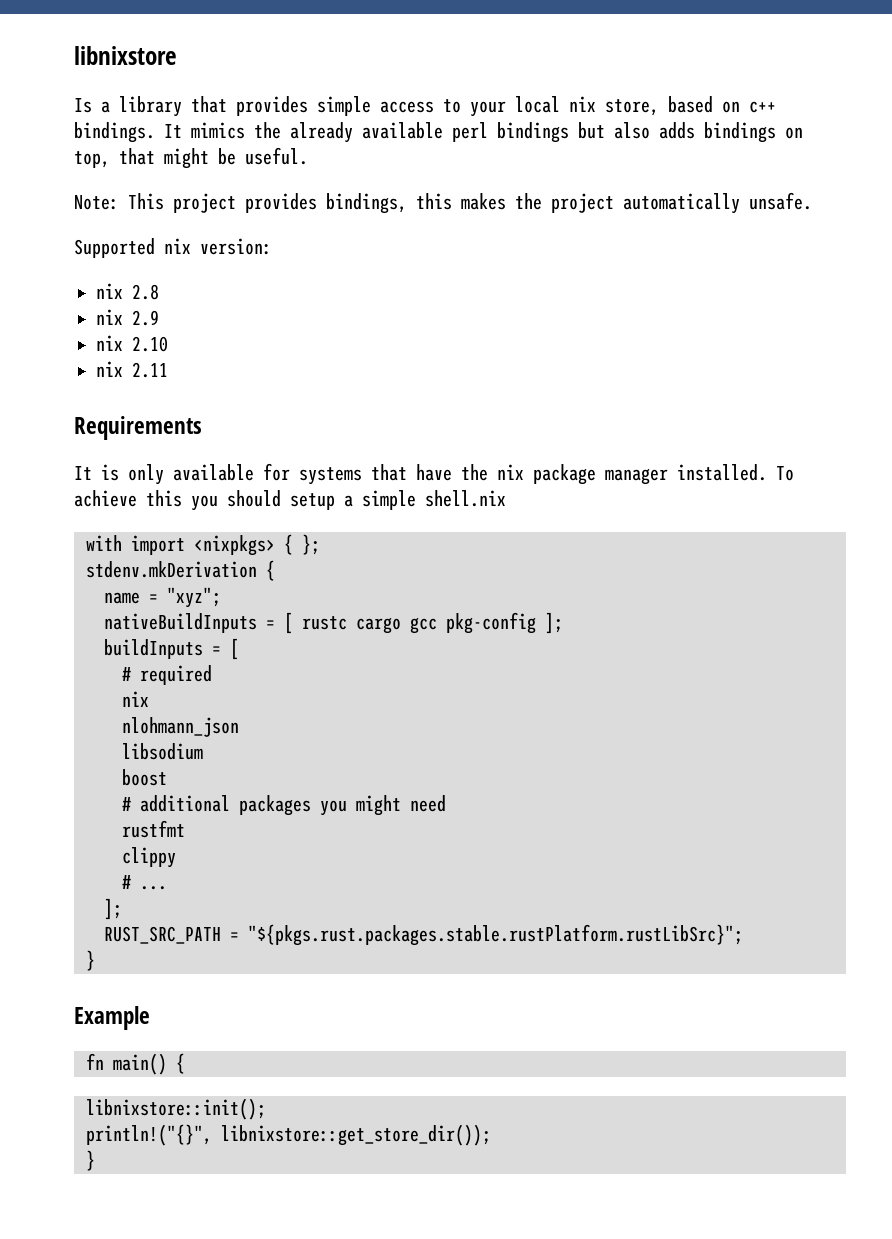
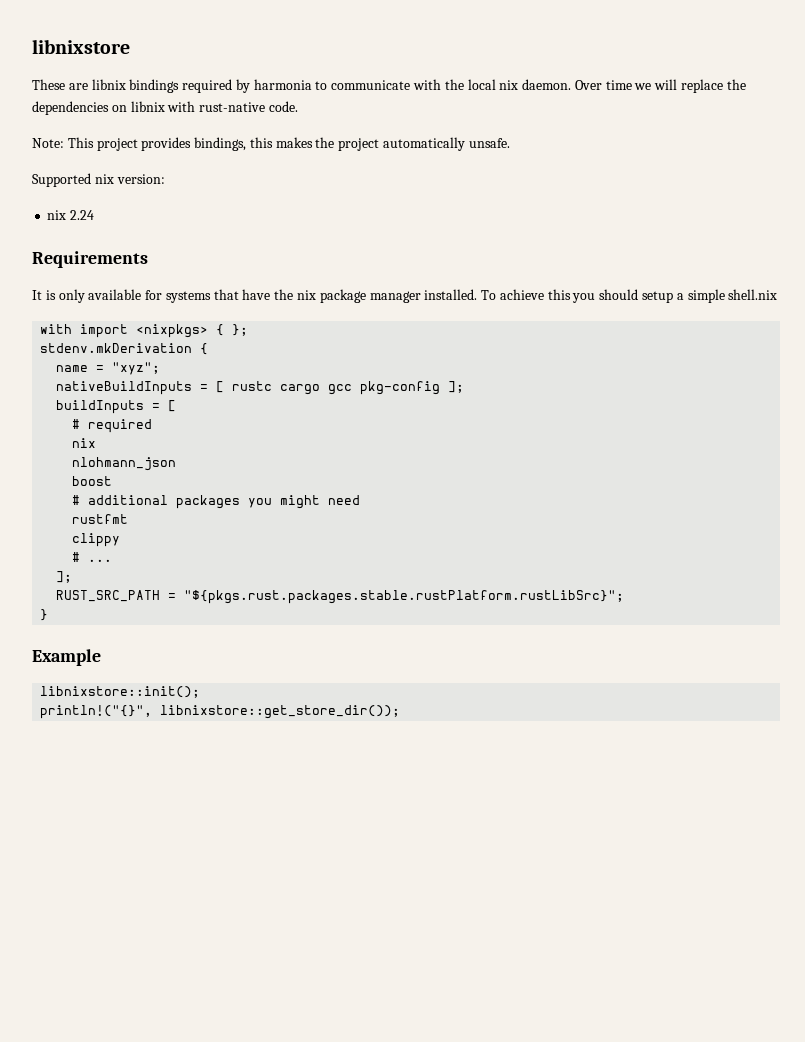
[74,96,776,117] [74,122,803,143] [74,147,308,169] Is a library that provides simple access to your local nix store, based on c++ bindings. It mimics the already available perl bindings but also adds bindings on top, that might be useful. -> [32,79,746,93] [32,101,298,115] These are libnix bindings required by harmonia to communicate with the local nix daemon. Over time we will replace the dependencies on libnix with rust-native code.
[132,284,159,300] [96,309,159,326] [96,335,168,352] [96,361,168,378] 2.8 // nix 2.9 // nix 2.10 // nix 2.11 -> [70,210,95,220] 2.24
[122,743,203,760] // libsodium -> (177, 464) none
[86,1053,185,1075] // fn main() { -> (101, 657) none
[86,1150,95,1171] // } -> (401, 712) none

